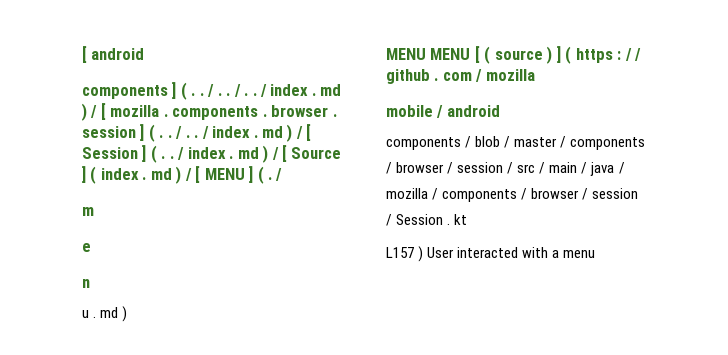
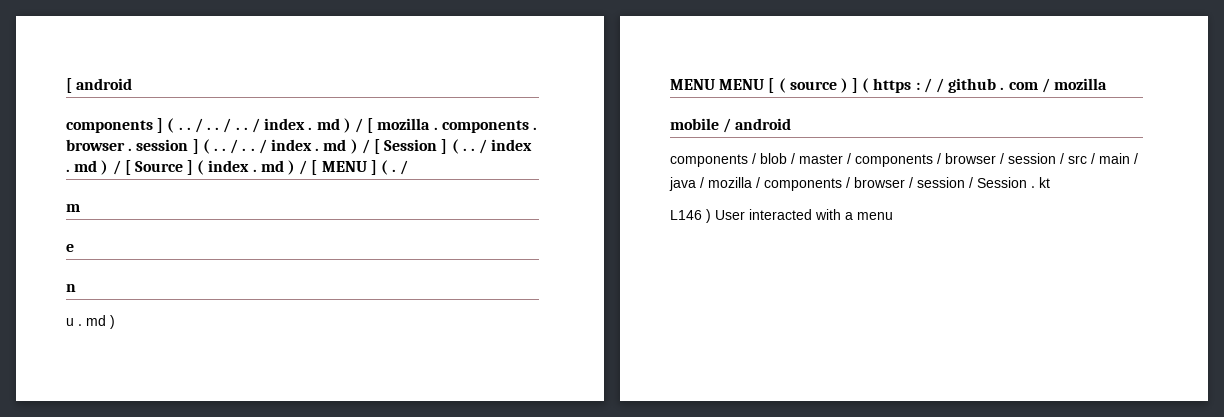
[386,247,414,258] L157 -> [670,210,702,220] L146

